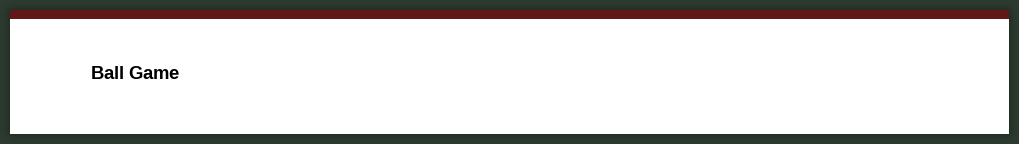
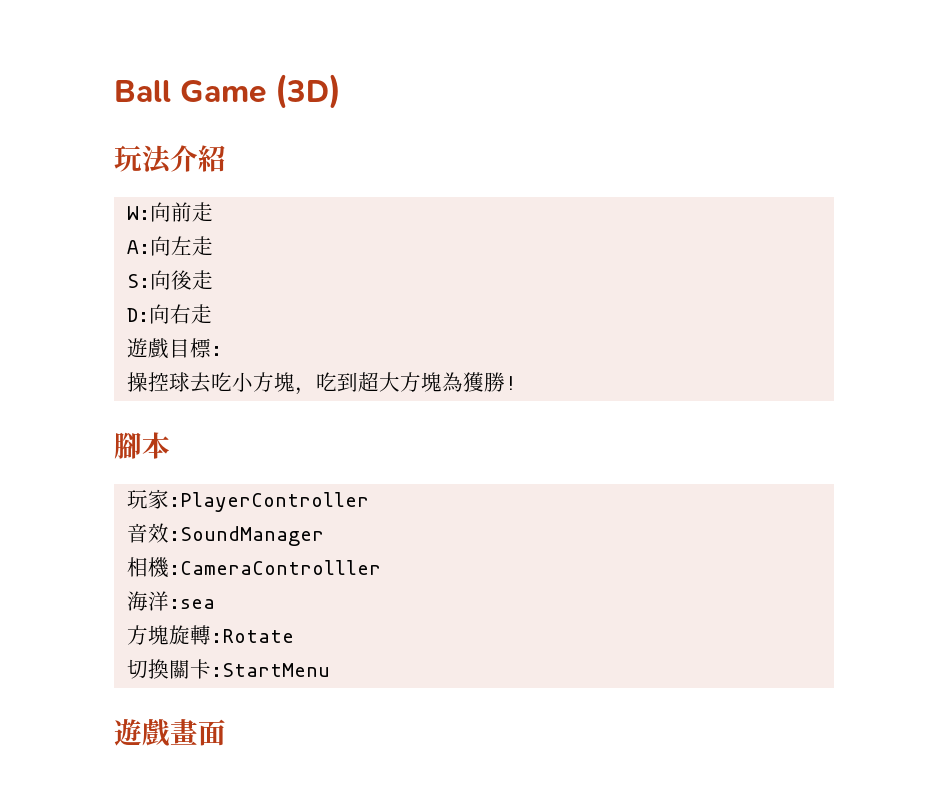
(179, 72) none -> [275,74,341,109] [114,145,226,174] [126,202,213,222] [126,236,213,256] [126,270,213,290] [126,304,212,324] [126,338,222,359] [126,372,517,395] [114,432,170,459] [126,489,369,512] [126,523,324,546] [126,557,381,578] [126,591,215,611] [126,625,294,645] [126,659,330,679] [114,719,226,747] (3D) // 玩法介紹 // W:向前走 // A:向左走 // S:向後走 // D:向右走 // 遊戲目標: // 操控球去吃小方塊，吃到超大方塊為獲勝! // 腳本 // 玩家:PlayerController // 音效:SoundManager // 相機:CameraControlller // 海洋:sea // 方塊旋轉:Rotate // 切換關卡:StartMenu // 遊戲畫面

